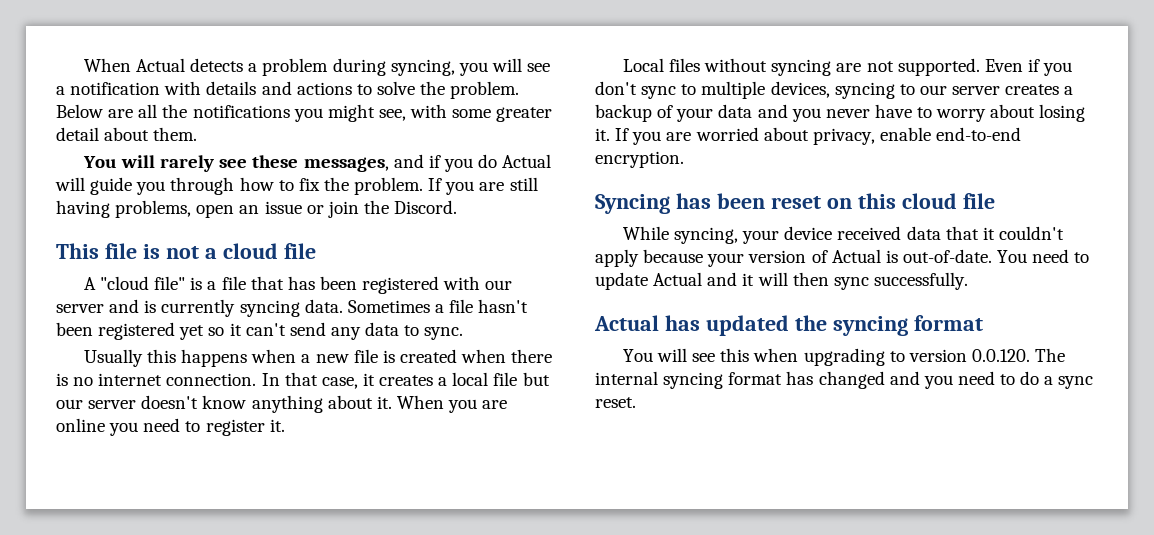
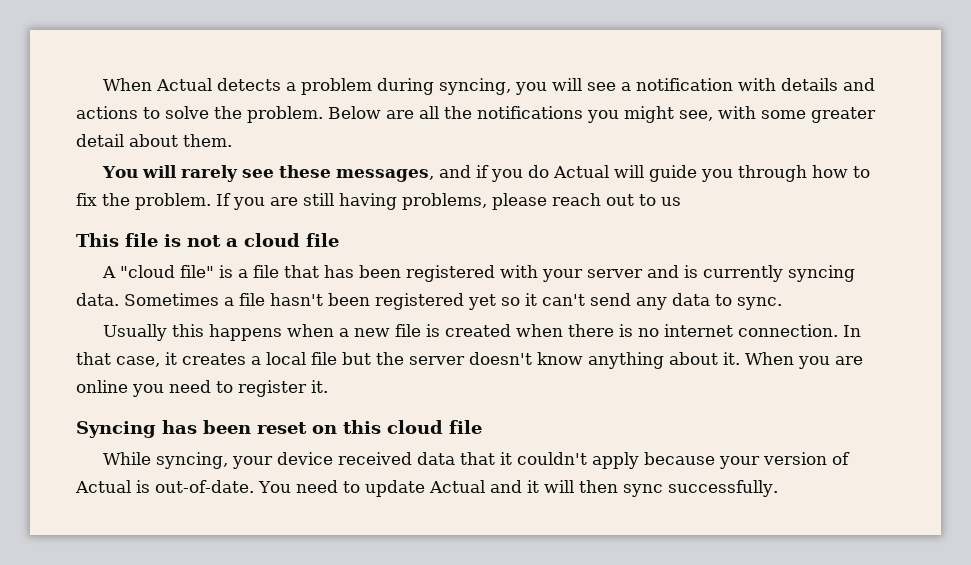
[196,200,458,218] open an issue or join the Discord. -> [492,193,681,210] please reach out to us
[485,280,513,290] our -> [541,269,583,282] your
[56,399,83,409] our -> [376,352,404,365] the
[622,58,1073,76] [595,81,1074,99] [595,104,1086,122] [595,127,1022,145] [595,151,684,168] // Local files without syncing are not supported. Even if you don't sync to multiple devices, syncing to our server creates a backup of your data and you never have to worry about losing it. If you are worried about privacy, enable end-to-end encryption. -> (328, 386) none
[594,315,983,336] [622,348,1066,366] [595,371,1094,389] [595,397,636,408] // Actual has updated the syncing format // You will see this when upgrading to version 0.0.120. The internal syncing format has changed and you need to do a sync reset. -> (778, 488) none

